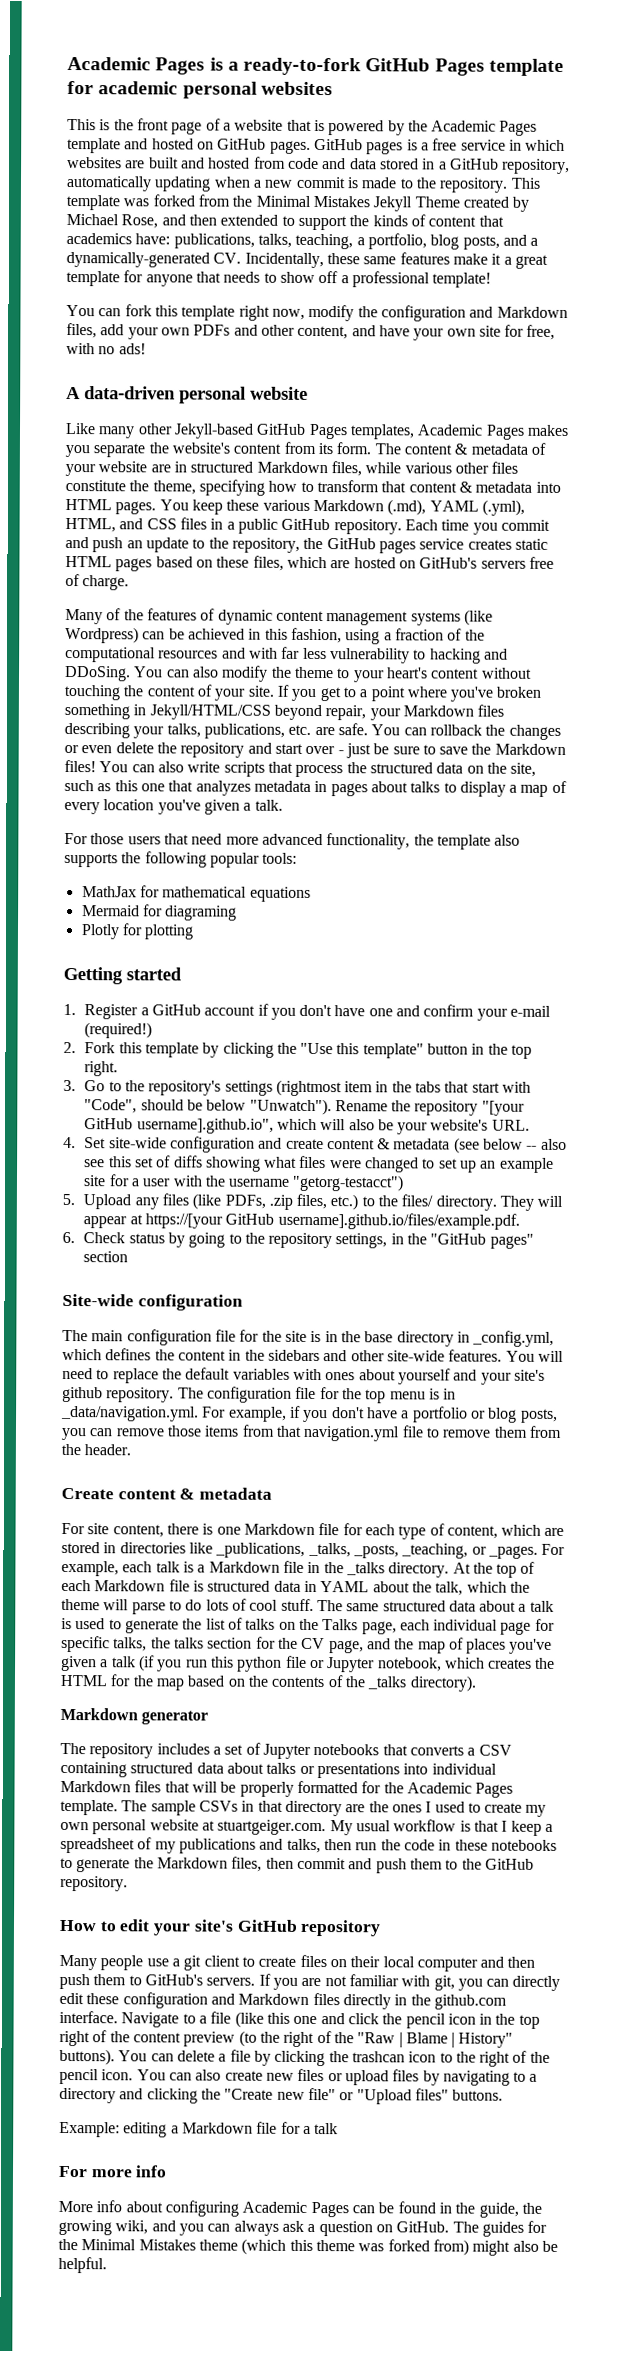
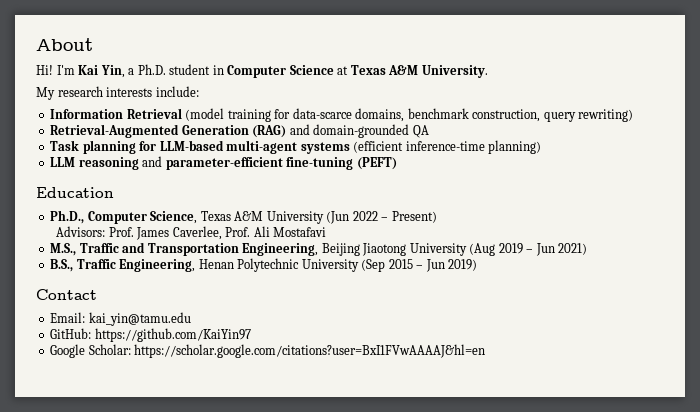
[67,56,564,76] [67,80,333,99] [67,118,538,136] [67,137,566,155] [67,156,571,175] [66,175,541,193] [66,194,530,212] [66,213,504,231] [66,232,539,250] [66,251,548,269] [66,270,492,288] [66,304,568,322] [66,322,556,341] [66,342,146,355] [66,386,308,404] [65,422,569,440] [65,441,546,458] [65,461,519,477] [65,479,561,496] [65,498,525,516] [65,517,550,535] [65,536,548,554] [65,555,554,572] [65,573,130,591] [65,608,493,626] [65,626,485,645] [65,646,508,664] [64,665,532,683] [64,684,542,702] [64,703,505,721] [64,722,561,740] [64,742,566,759] [64,759,537,778] [64,779,567,797] [64,799,283,815] [64,832,521,850] [64,851,298,868] [81,885,311,902] [81,904,238,921] [80,923,195,940] [63,966,182,985] [63,1003,552,1021] [84,1022,153,1039] [63,1041,533,1059] [84,1061,119,1077] [63,1079,532,1097] [84,1098,525,1116] [84,1118,530,1135] [63,1136,567,1154] [84,1155,554,1173] [83,1174,405,1192] [62,1193,564,1211] [83,1212,520,1230] [62,1231,534,1249] [83,1251,129,1263] [62,1293,243,1311] [62,1329,555,1347] [62,1348,564,1362] [62,1367,545,1385] [62,1386,457,1404] [61,1405,558,1423] [61,1424,562,1442] [61,1443,132,1456] [61,1487,273,1500] [61,1522,565,1540] [61,1541,566,1559] [61,1560,536,1578] [61,1579,530,1596] [61,1598,554,1615] [61,1617,555,1635] [61,1635,553,1654] [61,1655,556,1673] [60,1674,476,1692] [60,1707,209,1725] [60,1742,512,1759] [60,1761,497,1779] [60,1780,514,1798] [60,1799,547,1817] [60,1819,553,1836] [60,1837,557,1854] [60,1856,534,1874] [60,1875,128,1892] [59,1919,382,1937] [59,1954,536,1972] [59,1973,561,1991] [59,1992,507,2010] [59,2010,540,2029] [59,2030,514,2048] [59,2048,550,2067] [59,2068,538,2086] [59,2087,504,2105] [59,2121,339,2138] [58,2165,168,2178] [58,2200,542,2218] [58,2219,548,2237] [58,2238,558,2256] [58,2256,107,2274] Academic Pages is a ready-to-fork GitHub Pages template for academic personal websites // This is the front page of a website that is powered by the Academic Pages template and hosted on GitHub pages. GitHub pages is a free service in which websites are built and hosted from code and data stored in a GitHub repository, automatically updating when a new commit is made to the repository. This template was forked from the Minimal Mistakes Jekyll Theme created by Michael Rose, and then extended to support the kinds of content that academics have: publications, talks, teaching, a portfolio, blog posts, and a dynamically-generated CV. Incidentally, these same features make it a great template for anyone that needs to show off a professional template! // You can fork this template right now, modify the configuration and Markdown files, add your own PDFs and other content, and have your own site for free, with no ads! // A data-driven personal website // Like many other Jekyll-based GitHub Pages templates, Academic Pages makes you separate the website's content from its form. The content & metadata of your website are in structured Markdown files, while various other files constitute the theme, specifying how to transform that content & metadata into HTML pages. You keep these various Markdown (.md), YAML (.yml), HTML, and CSS files in a public GitHub repository. Each time you commit and push an update to the repository, the GitHub pages service creates static HTML pages based on these files, which are hosted on GitHub's servers free of charge. // Many of the features of dynamic content management systems (like Wordpress) can be achieved in this fashion, using a fraction of the computational resources and with far less vulnerability to hacking and DDoSing. You can also modify the theme to your heart's content without touching the content of your site. If you get to a point where you've broken something in Jekyll/HTML/CSS beyond repair, your Markdown files describing your talks, publications, etc. are safe. You can rollback the changes or even delete the repository and start over - just be sure to save the Markdown files! You can also write scripts that process the structured data on the site, such as this one that analyzes metadata in pages about talks to display a map of every location you've given a talk. // For those users that need more advanced functionality, the template also supports the following popular tools: // MathJax for mathematical equations // Mermaid for diagraming // Plotly for plotting // Getting started // 1. Register a GitHub account if you don't have one and confirm your e-mail (required!) // 2. Fork this template by clicking the "Use this template" button in the top right. // 3. Go to the repository's settings (rightmost item in the tabs that start with "Code", should be below "Unwatch"). Rename the repository "[your GitHub username].github.io", which will also be your website's URL. // 4. Set site-wide configuration and create content & metadata (see below -- also see this set of diffs showing what files were changed to set up an example site for a user with the username "getorg-testacct") // 5. Upload any files (like PDFs, .zip files, etc.) to the files/ directory. They will appear at https://[your GitHub username].github.io/files/example.pdf. // 6. Check status by going to the repository settings, in the "GitHub pages" section // Site-wide configuration // The main configuration file for the site is in the base directory in _config.yml, which defines the content in the sidebars and other site-wide features. You will need to replace the default variables with ones about yourself and your site's github repository. The configuration file for the top menu is in _data/navigation.yml. For example, if you don't have a portfolio or blog posts, you can remove those items from that navigation.yml file to remove them from the header. // Create content & metadata // For site content, there is one Markdown file for each type of content, which are stored in directories like _publications, _talks, _posts, _teaching, or _pages. For example, each talk is a Markdown file in the _talks directory. At the top of each Markdown file is structured data in YAML about the talk, which the theme will parse to do lots of cool stuff. The same structured data about a talk is used to generate the list of talks on the Talks page, each individual page for specific talks, the talks section for the CV page, and the map of places you've given a talk (if you run this python file or Jupyter notebook, which creates the HTML for the map based on the contents of the _talks directory). // Markdown generator // The repository includes a set of Jupyter notebooks that converts a CSV containing structured data about talks or presentations into individual Markdown files that will be properly formatted for the Academic Pages template. The sample CSVs in that directory are the ones I used to create my own personal website at stuartgeiger.com. My usual workflow is that I keep a spreadsheet of my publications and talks, then run the code in these notebooks to generate the Markdown files, then commit and push them to the GitHub repository. // How to edit your site's GitHub repository // Many people use a git client to create files on their local computer and then push them to GitHub's servers. If you are not familiar with git, you can directly edit these configuration and Markdown files directly in the github.com interface. Navigate to a file (like this one and click the pencil icon in the top right of the content preview (to the right of the "Raw | Blame | History" buttons). You can delete a file by clicking the trashcan icon to the right of the pencil icon. You can also create new files or upload files by navigating to a directory and clicking the "Create new file" or "Upload files" buttons. // Example: editing a Markdown file for a talk // For more info // More info about configuring Academic Pages can be found in the guide, the growing wiki, and you can always ask a question on GitHub. The guides for the Minimal Mistakes theme (which this theme was forked from) might also be helpful. -> [36,38,93,51] [36,64,488,78] [36,86,199,100] [50,108,634,122] [50,124,429,138] [50,140,542,154] [50,156,397,170] [36,187,114,198] [50,210,437,224] [56,226,327,240] [50,242,588,256] [50,258,478,272] [36,289,97,300] [50,312,191,326] [50,328,251,342] [50,344,486,358] About // Hi! I'm Kai Yin, a Ph.D. student in Computer Science at Texas A&M University. // My research interests include: // Information Retrieval (model training for data-scarce domains, benchmark construction, query rewriting) // Retrieval-Augmented Generation (RAG) and domain-grounded QA // Task planning for LLM-based multi-agent systems (efficient inference-time planning) // LLM reasoning and parameter-efficient fine-tuning (PEFT) // Education // Ph.D., Computer Science, Texas A&M University (Jun 2022 – Present) // Advisors: Prof. James Caverlee, Prof. Ali Mostafavi // M.S., Traffic and Transportation Engineering, Beijing Jiaotong University (Aug 2019 – Jun 2021) // B.S., Traffic Engineering, Henan Polytechnic University (Sep 2015 – Jun 2019) // Contact // Email: kai_yin@tamu.edu // GitHub: https://github.com/KaiYin97 // Google Scholar: https://scholar.google.com/citations?user=BxI1FVwAAAAJ&hl=en

